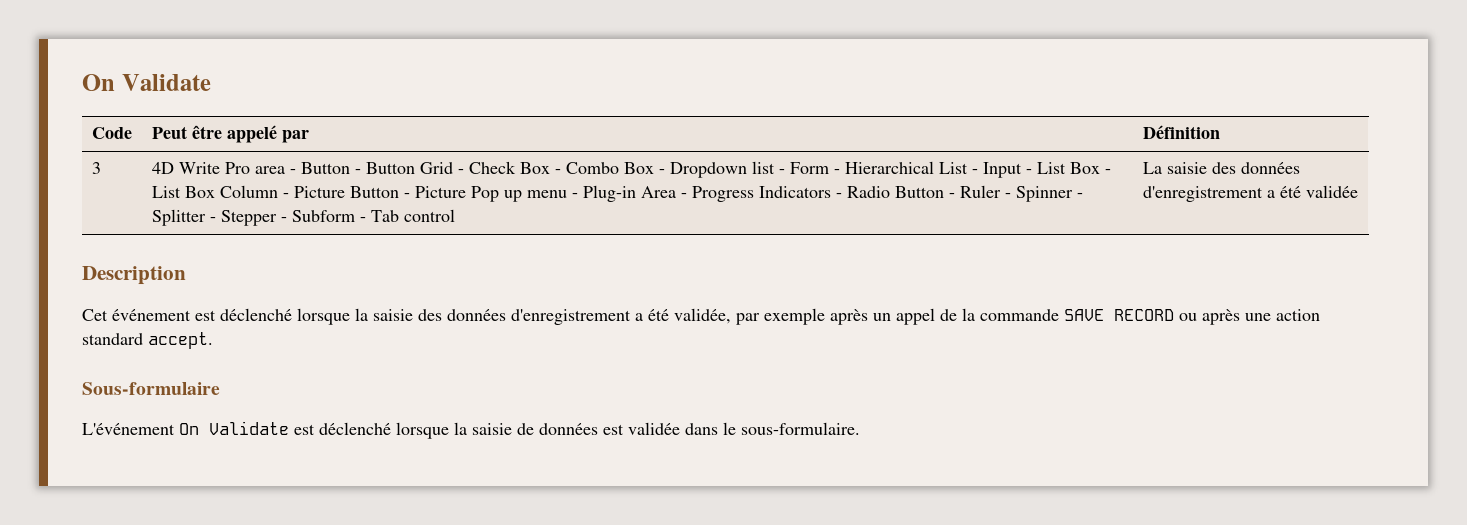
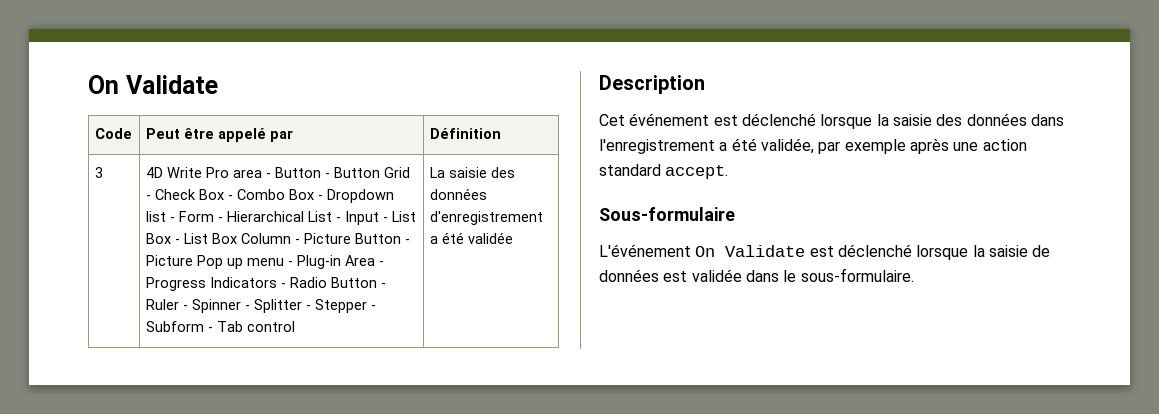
[511,309,631,325] d'enregistrement -> [1030,114,1064,126] [599,139,715,154] dans l'enregistrement
[873,308,1240,325] un appel de la commande SAVE RECORD ou après -> (949, 146) none

